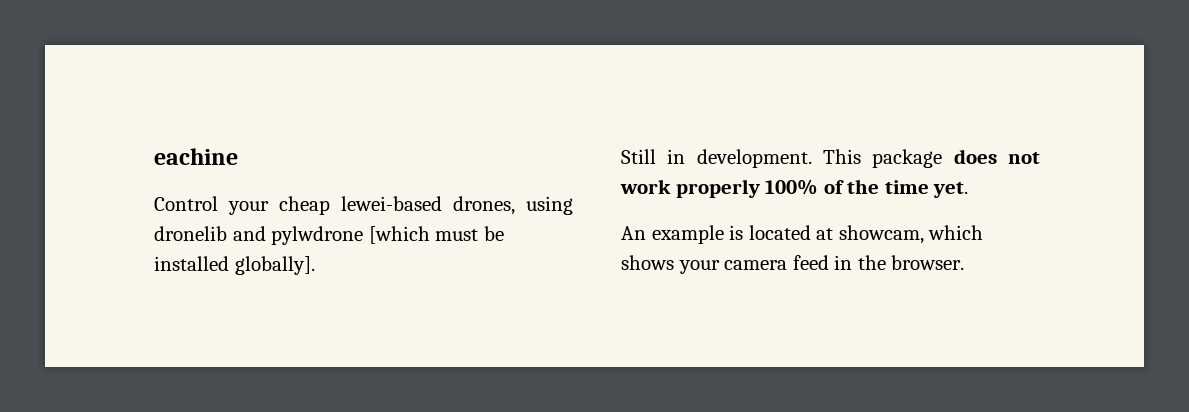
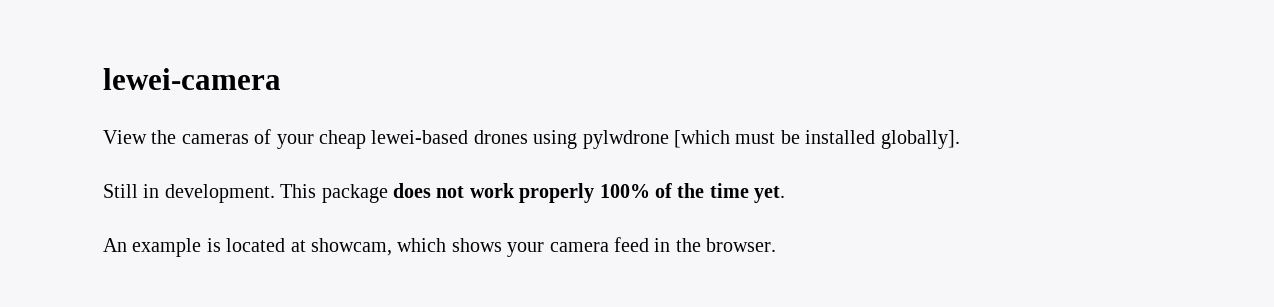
[154,148,238,165] [154,196,573,215] [154,226,266,241] eachine // Control your cheap lewei-based drones, using dronelib and -> [103,68,281,90] [103,129,578,149] lewei-camera // View the cameras of your cheap lewei-based drones using

